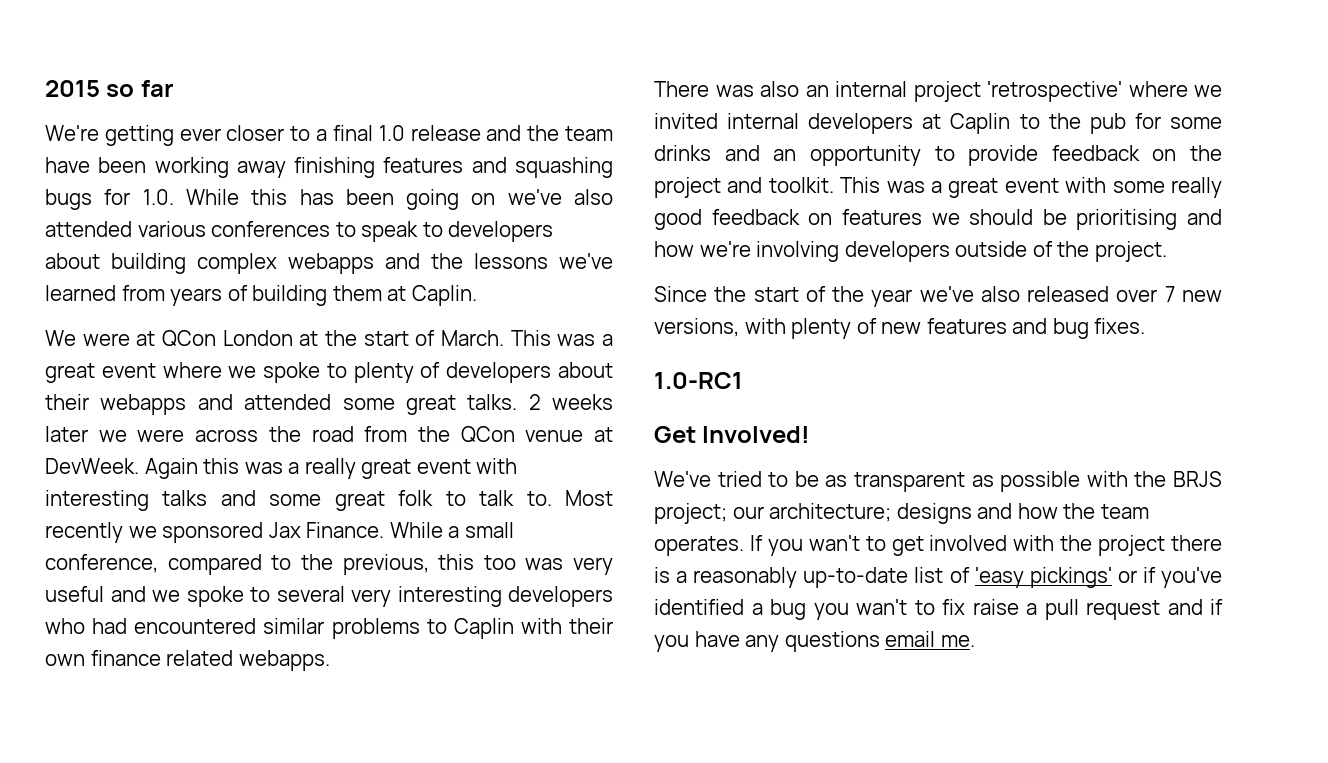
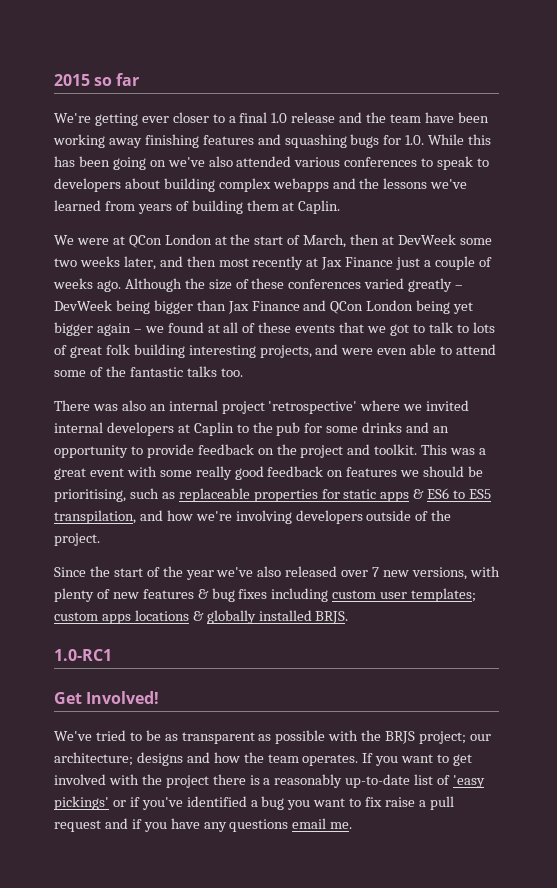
[441,330,613,346] [45,362,613,383] [45,394,613,415] [45,426,613,442] [45,458,518,479] [45,490,614,511] [45,522,514,543] [45,554,613,575] [45,586,613,607] [45,618,613,639] [45,650,330,671] March. This was a great event where we spoke to plenty of developers about their webapps and attended some great talks. 2 weeks later we were across the road from the QCon venue at DevWeek. Again this was a really great event with interesting talks and some great folk to talk to. Most recently we sponsored Jax Finance. While a small conference, compared to the previous, this too was very useful and we spoke to several very interesting developers who had encountered similar problems to Caplin with their own finance related webapps. -> [303,234,492,248] [54,256,492,270] [53,278,464,292] [54,300,474,314] [54,322,495,336] [54,344,497,358] [54,366,243,377] March, then at DevWeek some two weeks later, and then most recently at Jax Finance just a couple of weeks ago. Although the size of these conferences varied greatly – DevWeek being bigger than Jax Finance and QCon London being yet bigger again – we found at all of these events that we got to talk to lots of great folk building interesting projects, and were even able to attend some of the fantastic talks too.
[1076,209,1178,230] prioritising -> [54,488,492,502] [54,510,136,524] prioritising, such as replaceable properties for static apps & ES6 to ES5 transpilation,
[1012,318,1146,339] and bug fixes. -> [197,588,477,602] [54,610,349,624] & bug fixes including custom user templates; custom apps locations & globally installed BRJS.
[808,535,860,551] wan't -> [401,754,434,763] want
[856,599,907,615] wan't -> [313,798,346,807] want

